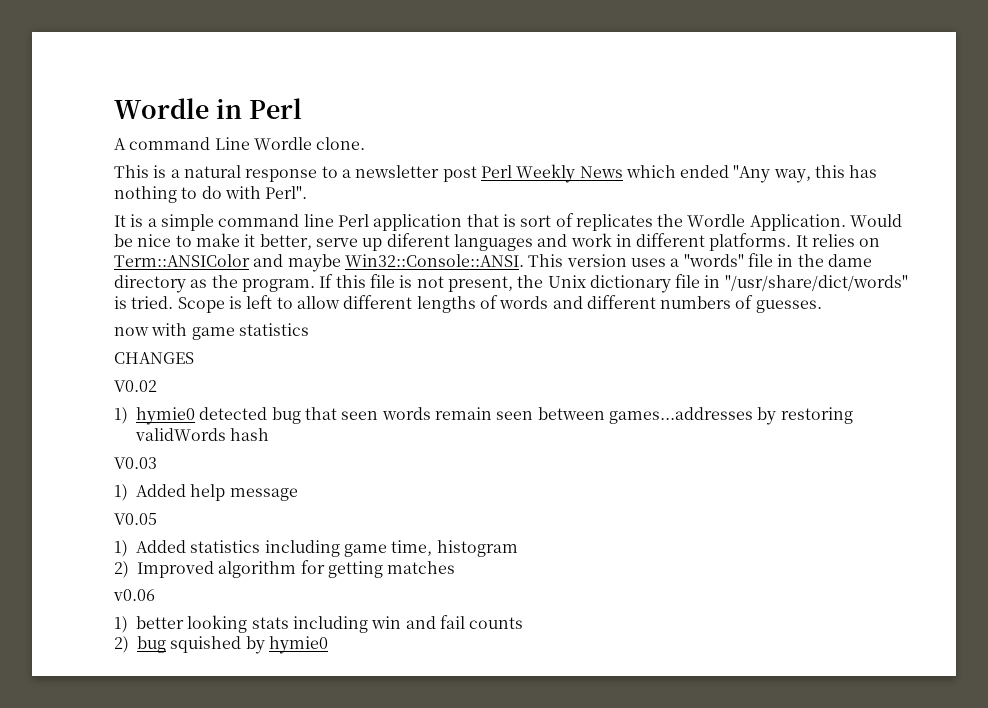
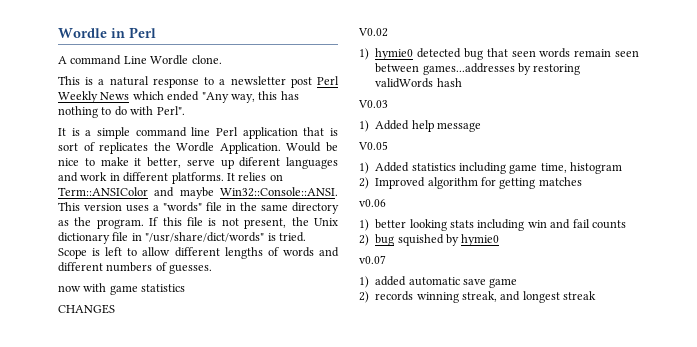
[827,254,872,267] dame -> [261,204,288,211] same
(328, 645) none -> [359,255,386,264] [359,276,518,288] [359,291,597,303] // v0.07 // 1) added automatic save game // 2) records winning streak, and longest streak

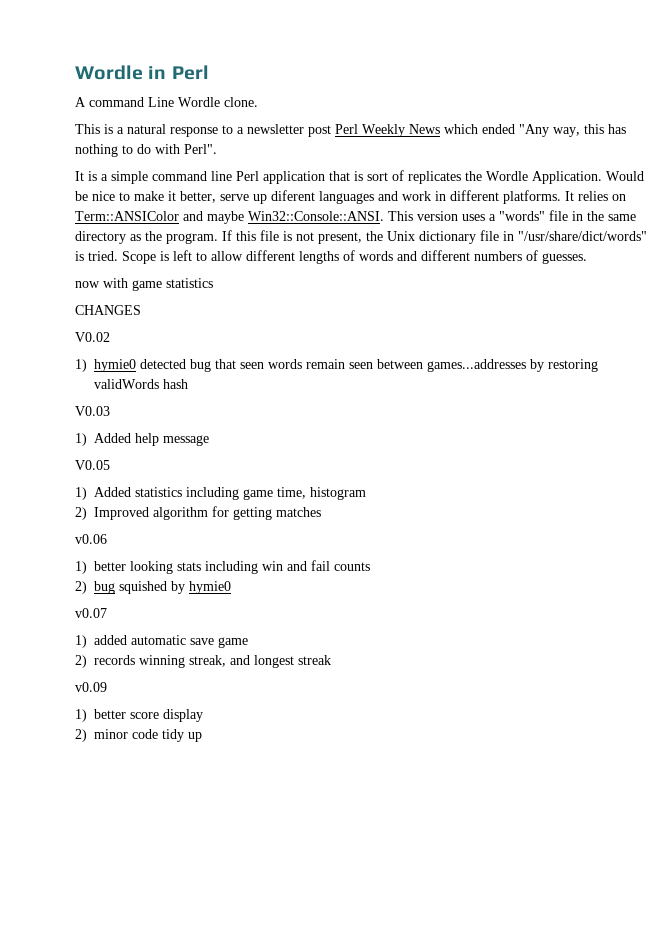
(597, 295) none -> [75,682,107,692] [75,709,203,722] [75,729,202,742] // v0.09 // 1) better score display // 2) minor code tidy up

